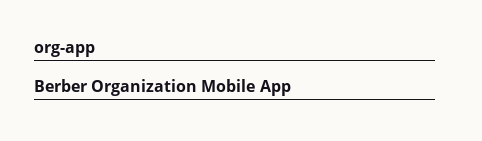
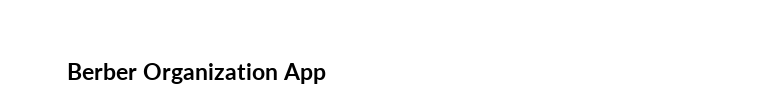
[34,44,95,57] org-app // -> (67, 71) none
[201,79,256,92] Mobile -> (279, 73) none

